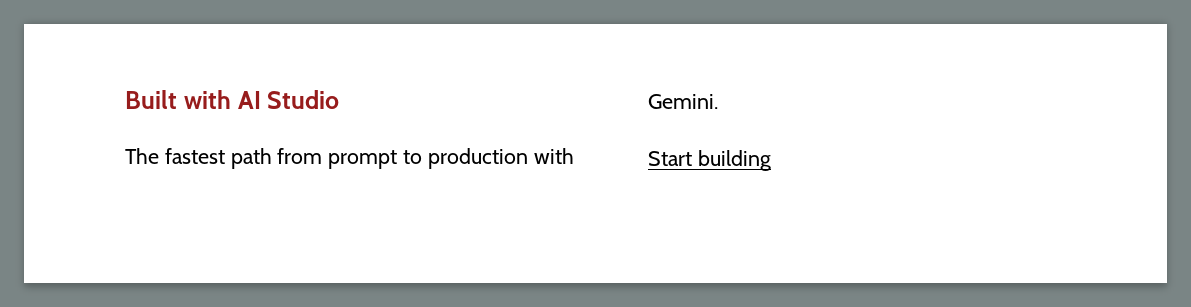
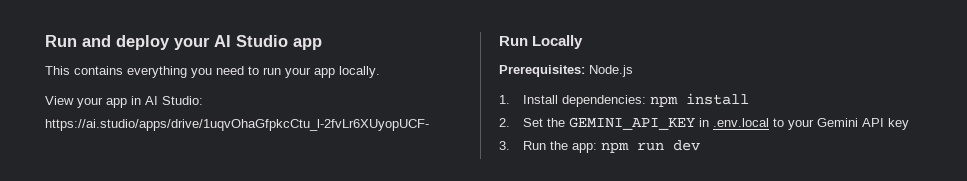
[125,90,340,109] [125,148,574,169] [648,94,718,109] [648,150,771,171] Built with AI Studio // The fastest path from prompt to production with Gemini. // Start building -> [45,35,322,50] [45,66,380,78] [45,96,203,108] [45,119,429,131] [499,35,584,49] [499,65,633,77] [499,93,749,107] [499,117,909,130] [499,140,700,153] Run and deploy your AI Studio app // This contains everything you need to run your app locally. // View your app in AI Studio: https://ai.studio/apps/drive/1uqvOhaGfpkcCtu_l-2fvLr6XUyopUCF- // Run Locally // Prerequisites: Node.js // 1. Install dependencies: npm install // 2. Set the GEMINI_API_KEY in .env.local to your Gemini API key // 3. Run the app: npm run dev

